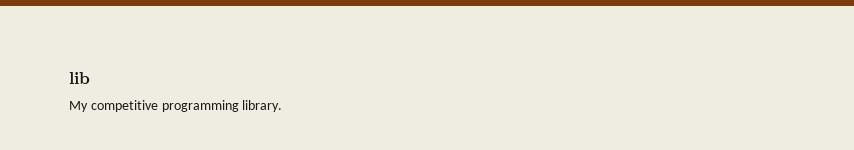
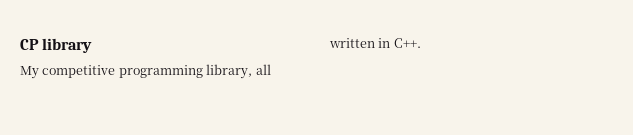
[69,72,90,84] lib -> [20,38,93,53] CP library
[242,100,283,112] library. -> [206,64,271,79] [329,38,421,48] library, all written in C++.

